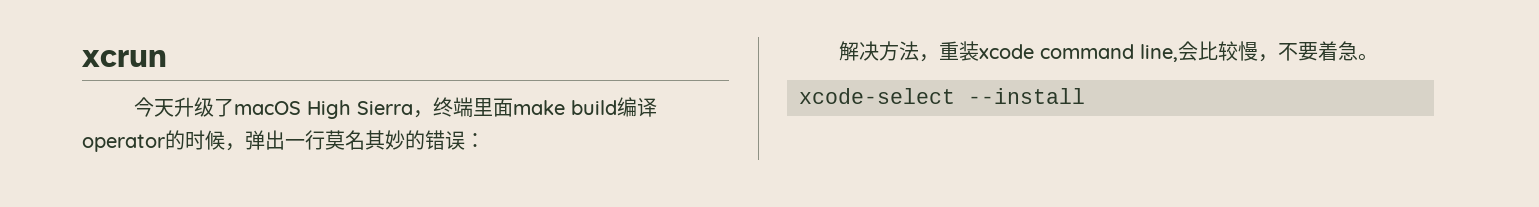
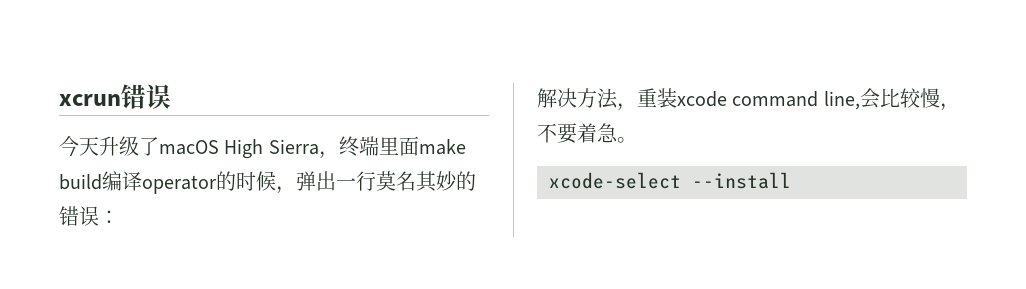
(167, 58) none -> [121,84,171,109] 错误

